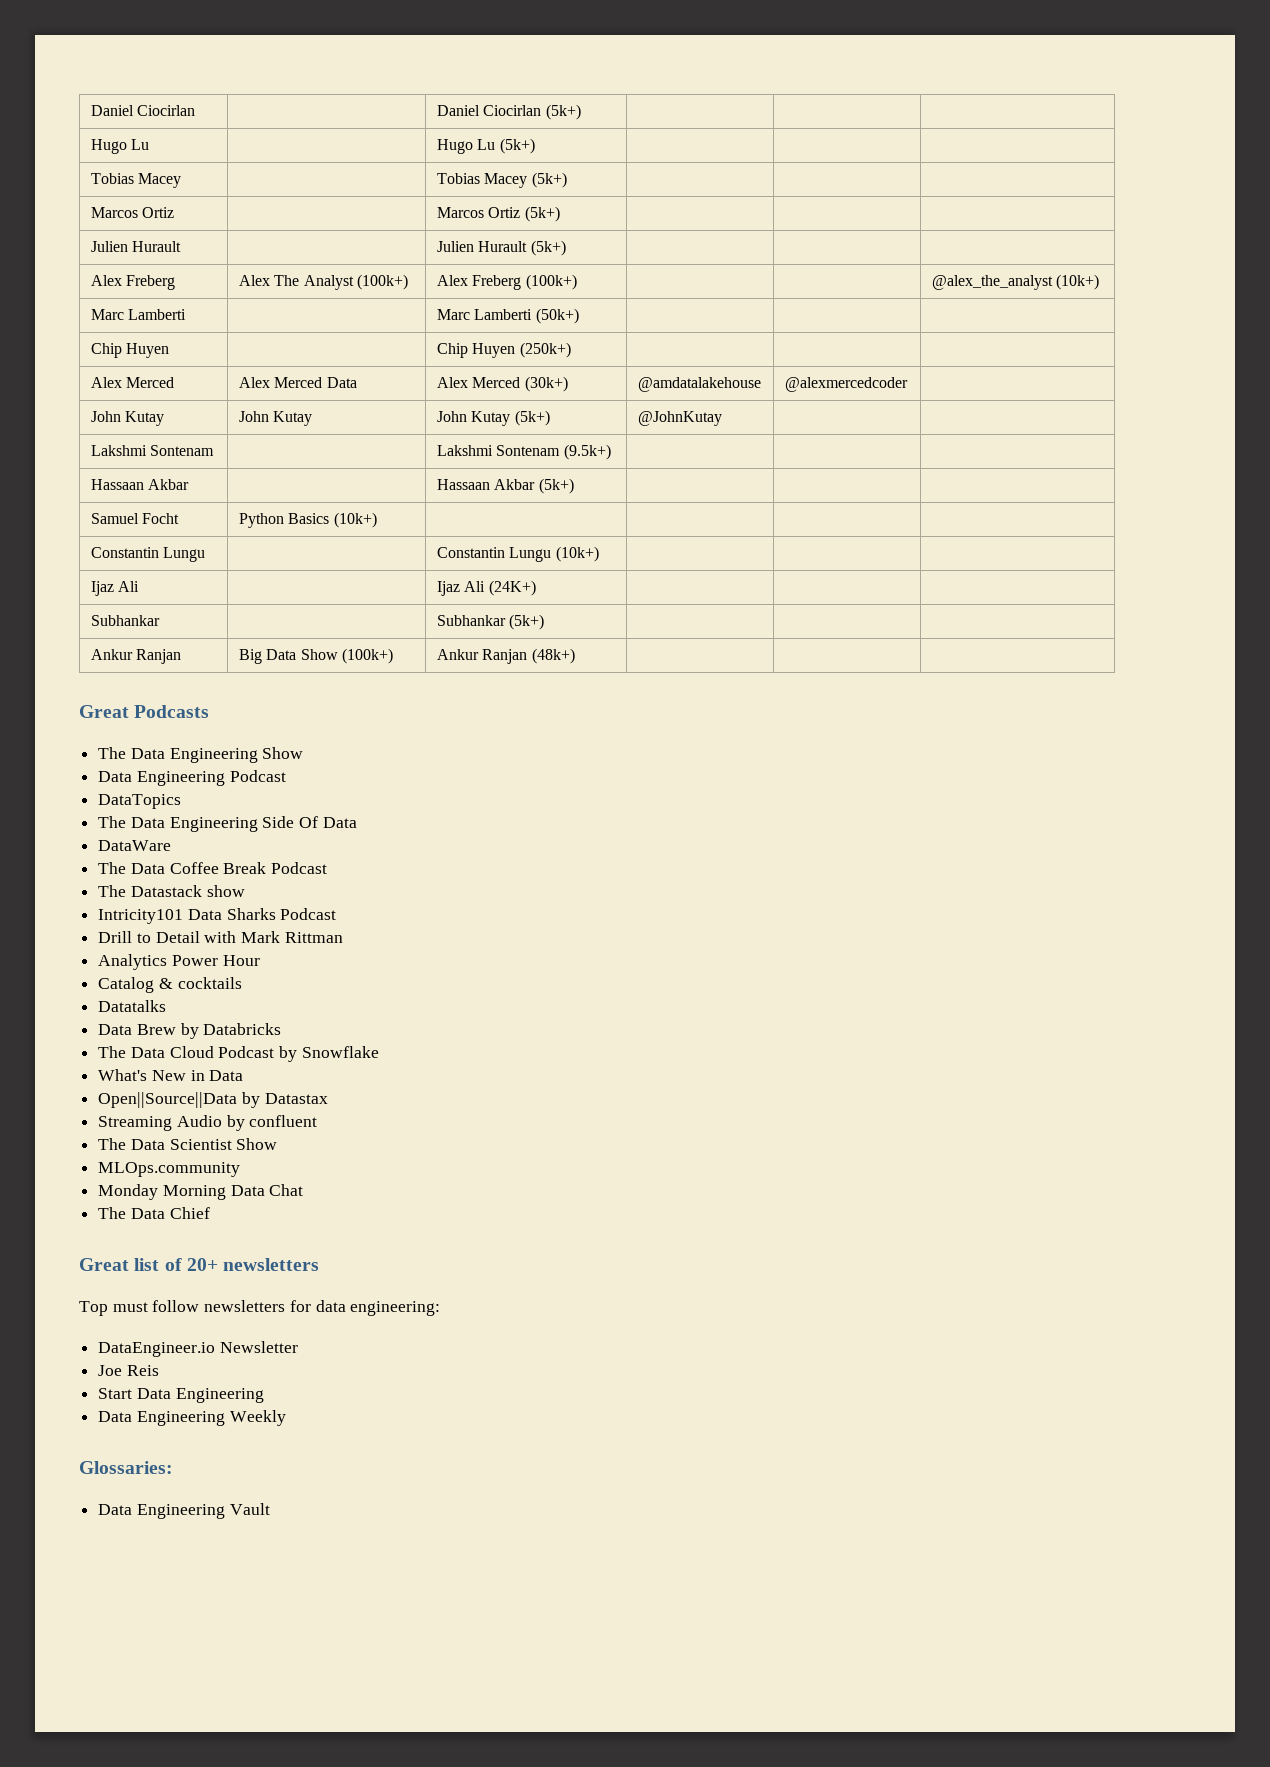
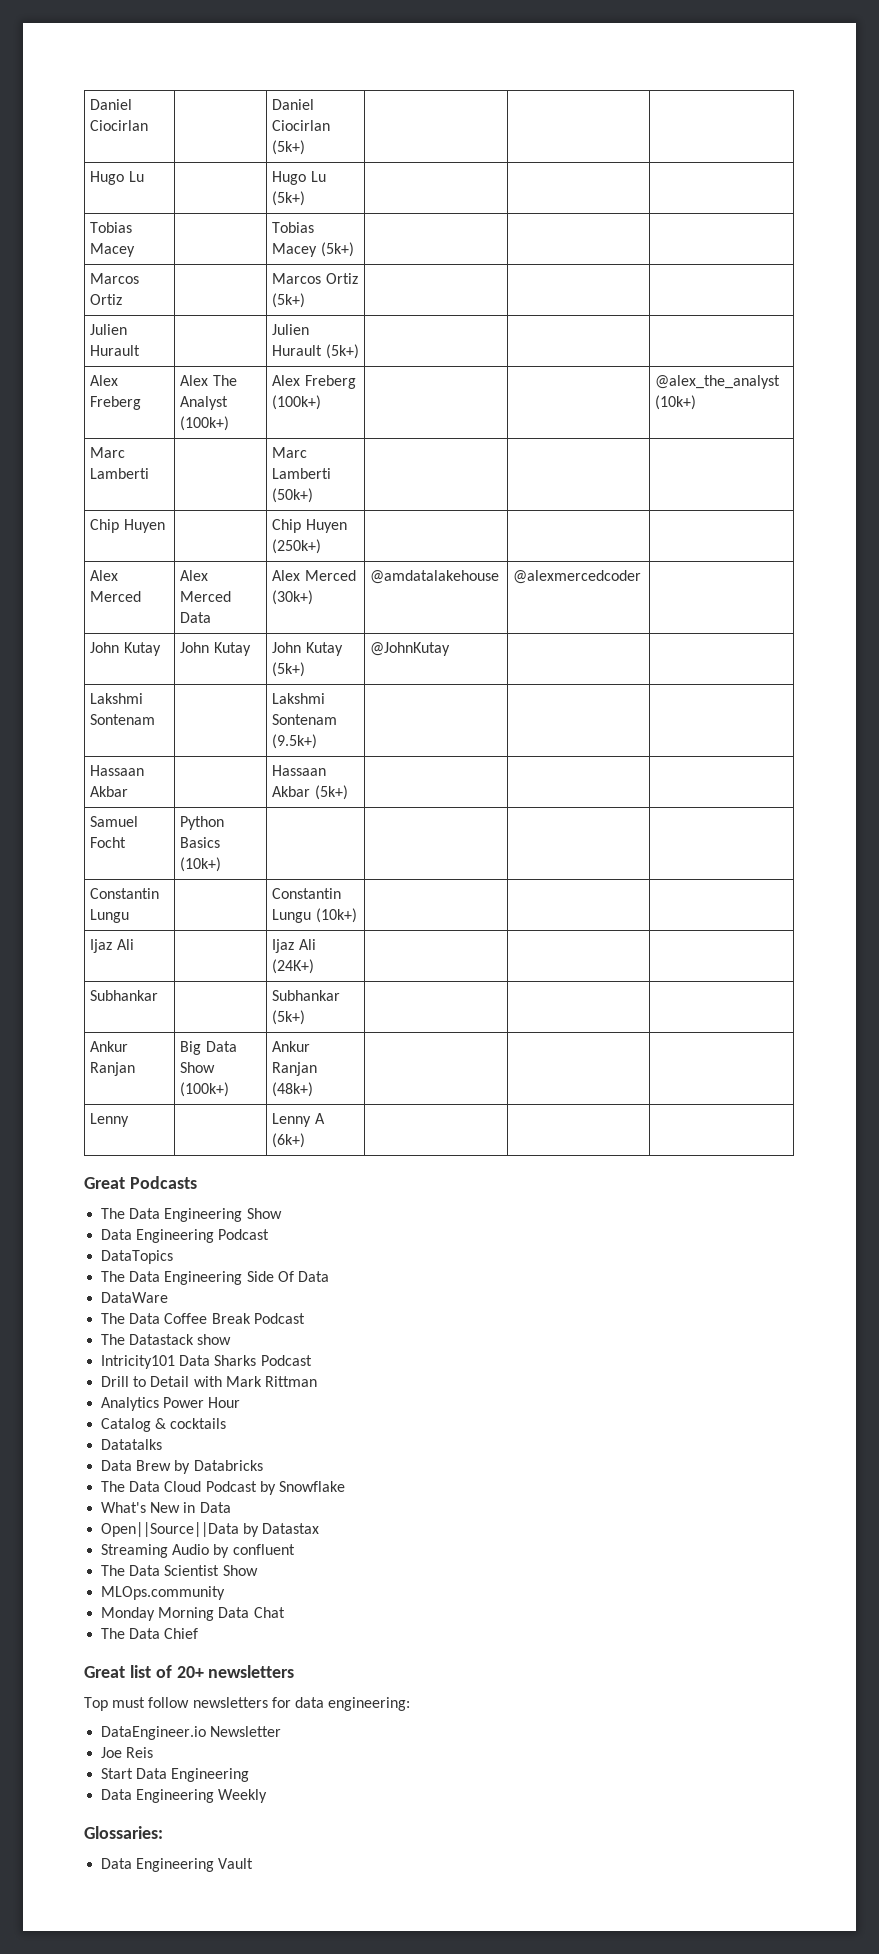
(575, 656) none -> [90,1113,130,1127] [272,1113,325,1127] [272,1133,306,1148] // Lenny | | Lenny A (6k+) | | |

